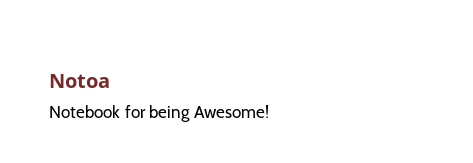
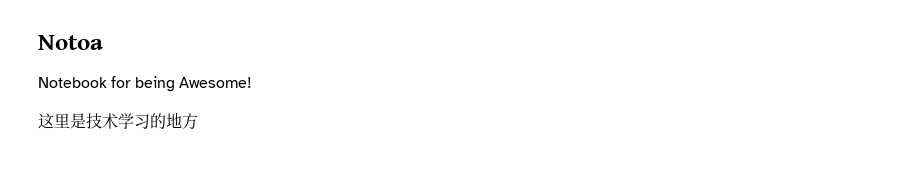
(269, 111) none -> [38,112,198,130] // 这里是技术学习的地方

